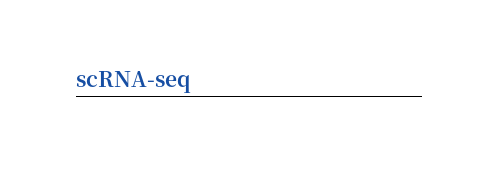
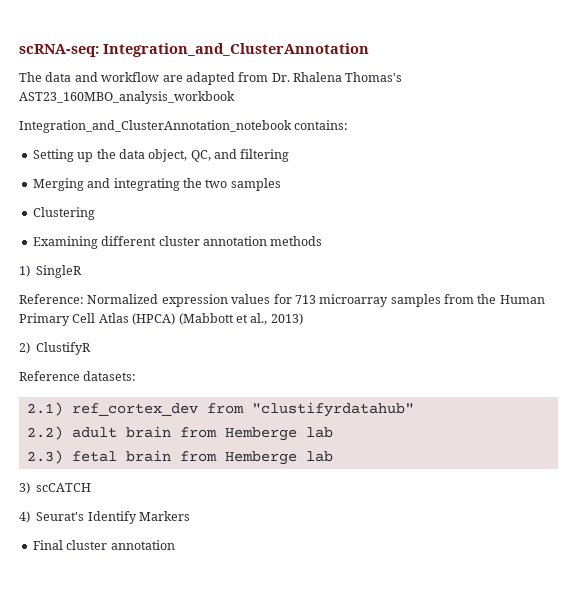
[76,71,191,93] scRNA-seq -> [19,43,369,57] [19,72,403,85] [19,91,235,104] [19,120,349,133] [32,149,290,162] [32,178,281,191] [32,207,95,220] [32,236,323,249] [19,265,83,278] [19,294,545,307] [19,313,303,326] [19,342,92,355] [19,371,137,381] [26,402,414,417] [26,426,333,441] [26,450,333,465] [19,482,92,494] [19,511,190,524] [32,540,175,550] scRNA-seq: Integration_and_ClusterAnnotation // The data and workflow are adapted from Dr. Rhalena Thomas's AST23_160MBO_analysis_workbook // Integration_and_ClusterAnnotation_notebook contains: // Setting up the data object, QC, and filtering // Merging and integrating the two samples // Clustering // Examining different cluster annotation methods // 1) SingleR // Reference: Normalized expression values for 713 microarray samples from the Human Primary Cell Atlas (HPCA) (Mabbott et al., 2013) // 2) ClustifyR // Reference datasets: // 2.1) ref_cortex_dev from "clustifyrdatahub" // 2.2) adult brain from Hemberge lab // 2.3) fetal brain from Hemberge lab // 3) scCATCH // 4) Seurat's Identify Markers // Final cluster annotation

